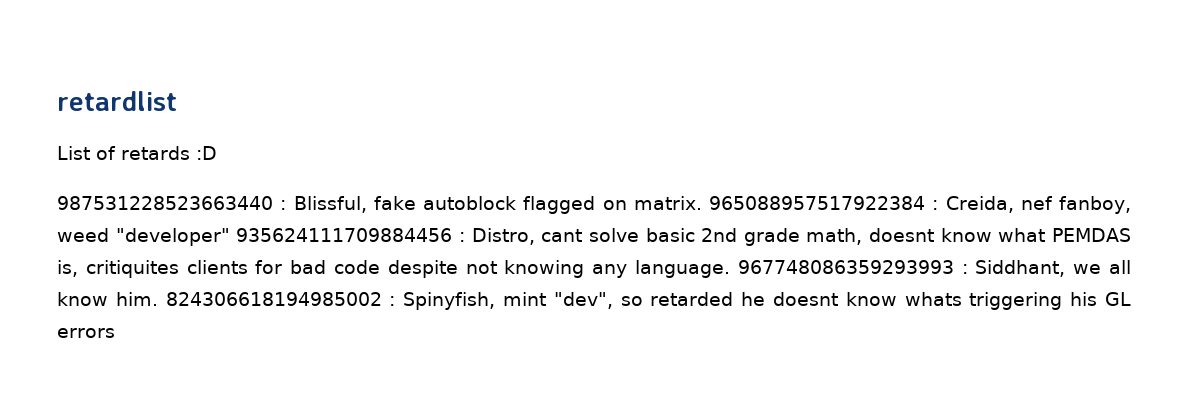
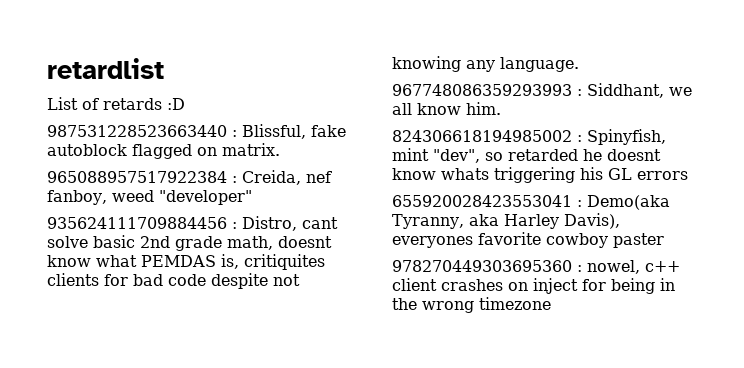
(702, 203) none -> (280, 149) //
(230, 237) none -> (252, 197) //
(730, 269) none -> (579, 64) //
(158, 299) none -> (501, 108) //
(115, 333) none -> [392,195,670,210] [392,213,620,229] [392,232,664,248] [392,260,680,274] [392,278,675,294] [392,297,551,313] // 655920028423553041 : Demo(aka Tyranny, aka Harley Davis), everyones favorite cowboy paster // 978270449303695360 : nowel, c++ client crashes on inject for being in the wrong timezone

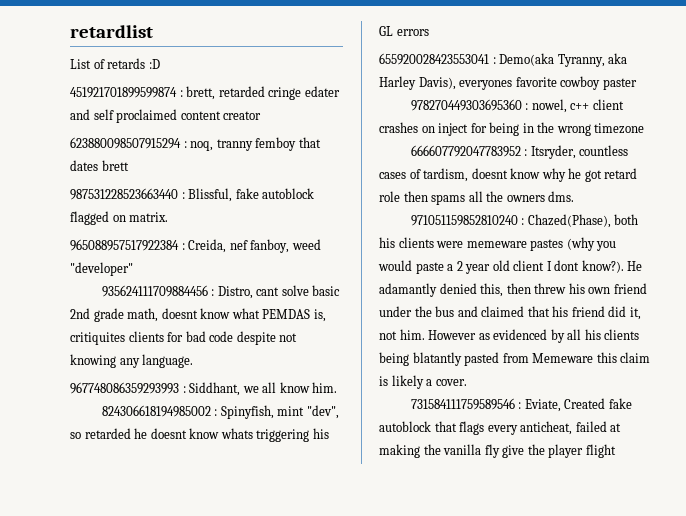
(185, 104) none -> [70,86,340,100] [70,109,262,123] [70,137,321,151] [70,160,129,171] // 451921701899599874 : brett, retarded cringe edater and self proclaimed content creator // 623880098507915294 : noq, tranny femboy that dates brett
(551, 303) none -> [410,145,629,159] [379,168,638,182] [379,191,575,205] [410,214,639,228] [379,237,617,251] [378,260,643,274] [379,283,647,297] [379,306,641,320] [379,329,640,343] [379,352,651,366] [379,375,467,389] [410,398,632,412] [379,421,622,435] [379,444,616,458] // 666607792047783952 : Itsryder, countless cases of tardism, doesnt know why he got retard role then spams all the owners dms. // 971051159852810240 : Chazed(Phase), both his clients were memeware pastes (why you would paste a 2 year old client I dont know?). He adamantly denied this, then threw his own friend under the bus and claimed that his friend did it, not him. However as evidenced by all his clients being blatantly pasted from Memeware this claim is likely a cover. // 731584111759589546 : Eviate, Created fake autoblock that flags every anticheat, failed at making the vanilla fly give the player flight

